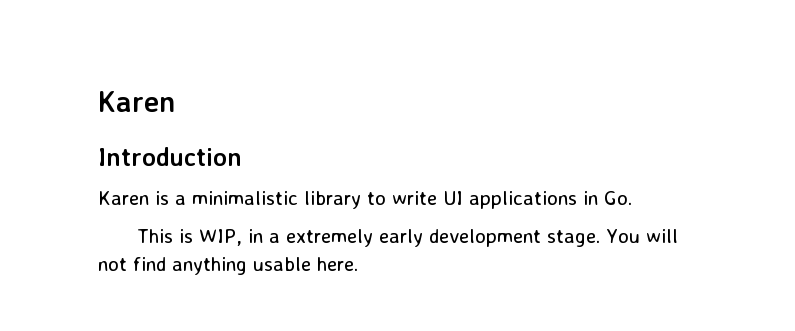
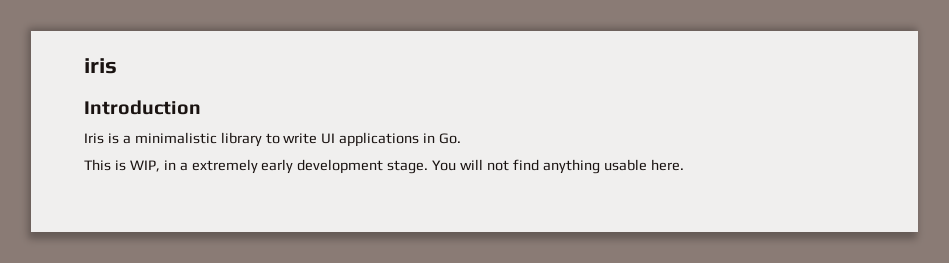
[98,91,175,112] Karen -> [84,58,117,74] iris
[98,191,149,205] Karen -> [84,133,104,144] Iris

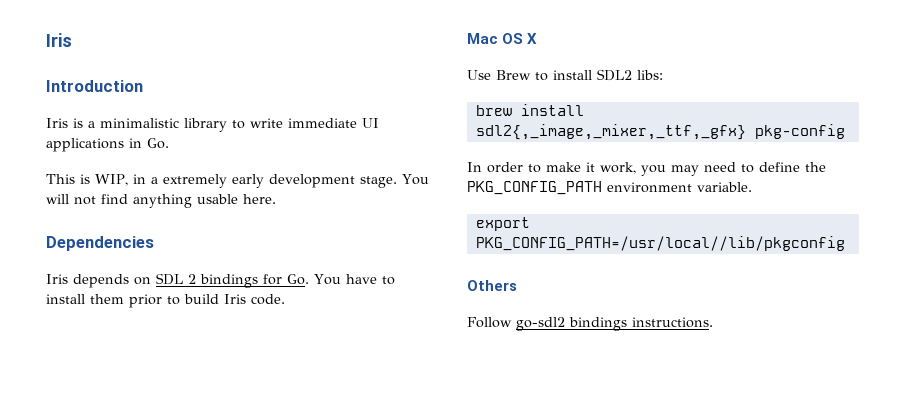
[84,58,117,74] iris -> [46,33,72,47] Iris
(318, 138) none -> [288,118,357,128] immediate
(684, 165) none -> [46,236,154,251] [46,273,395,288] [46,294,285,308] [467,33,538,44] [467,69,663,81] [475,104,584,116] [475,124,845,140] [467,162,826,176] [467,181,752,195] [475,217,530,231] [475,236,845,251] [467,280,517,291] [467,317,713,331] // Dependencies // Iris depends on SDL 2 bindings for Go. You have to install them prior to build Iris code. // Mac OS X // Use Brew to install SDL2 libs: // brew install sdl2{,_image,_mixer,_ttf,_gfx} pkg-config // In order to make it work, you may need to define the PKG_CONFIG_PATH environment variable. // export PKG_CONFIG_PATH=/usr/local//lib/pkgconfig // Others // Follow go-sdl2 bindings instructions.

